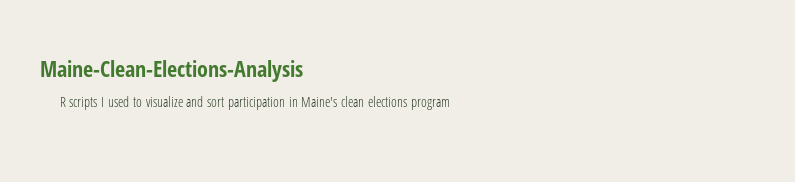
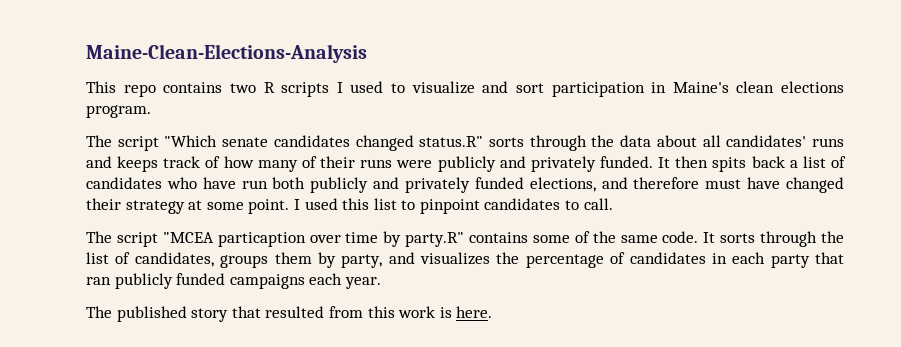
(303, 71) none -> [86,81,256,97] This repo contains two
[410,99,450,110] program -> [86,105,151,118] [86,135,844,151] [86,156,846,172] [86,177,845,193] [86,198,613,214] [86,231,844,247] [86,252,844,268] [86,273,381,289] [86,306,493,322] program. // The script "Which senate candidates changed status.R" sorts through the data about all candidates' runs and keeps track of how many of their runs were publicly and privately funded. It then spits back a list of candidates who have run both publicly and privately funded elections, and therefore must have changed their strategy at some point. I used this list to pinpoint candidates to call. // The script "MCEA particaption over time by party.R" contains some of the same code. It sorts through the list of candidates, groups them by party, and visualizes the percentage of candidates in each party that ran publicly funded campaigns each year. // The published story that resulted from this work is here.

